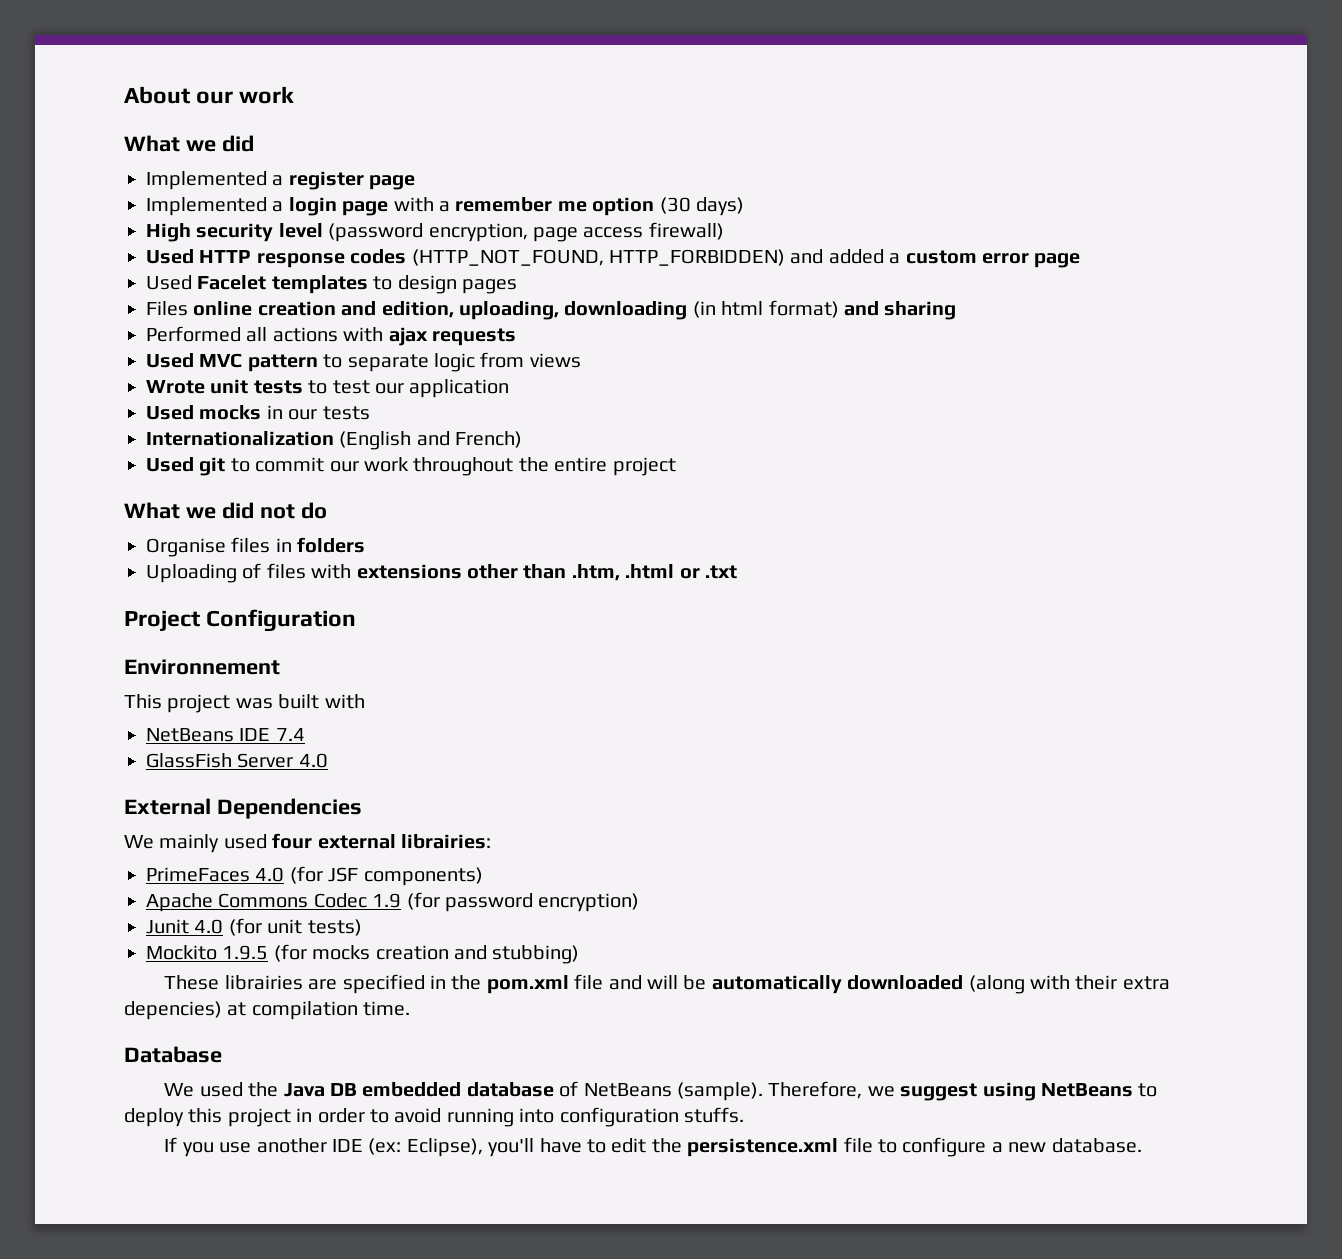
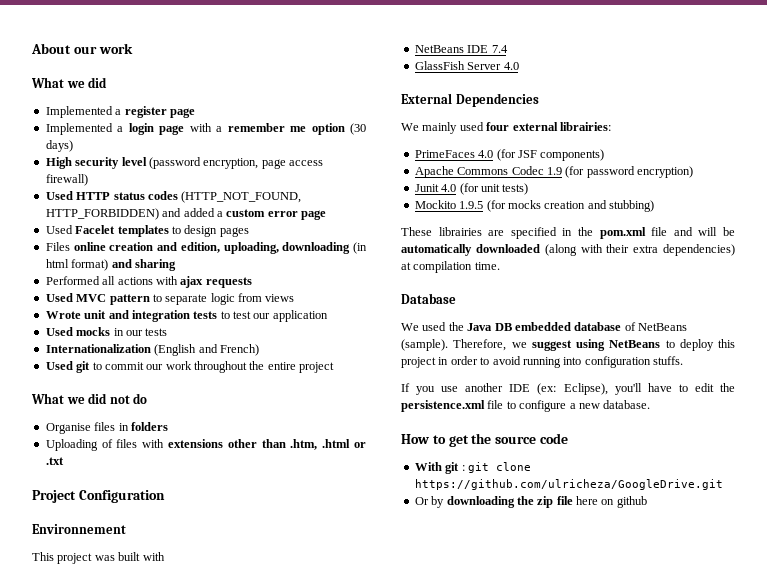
[256,253,345,268] response -> [113,192,145,200] status
(249, 386) none -> [108,310,190,322] and integration
[124,1001,222,1020] depencies) -> [663,244,735,256] dependencies)
(1142, 1145) none -> [401,433,568,447] [414,462,531,474] [414,479,723,490] [414,496,647,508] // How to get the source code // With git : git clone https://github.com/ulricheza/GoogleDrive.git // Or by downloading the zip file here on github

